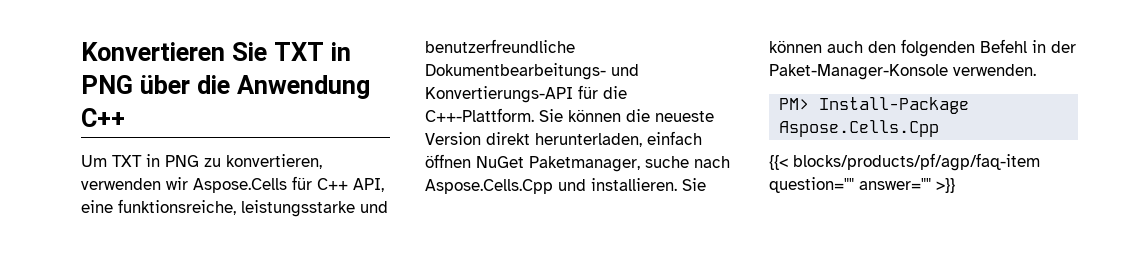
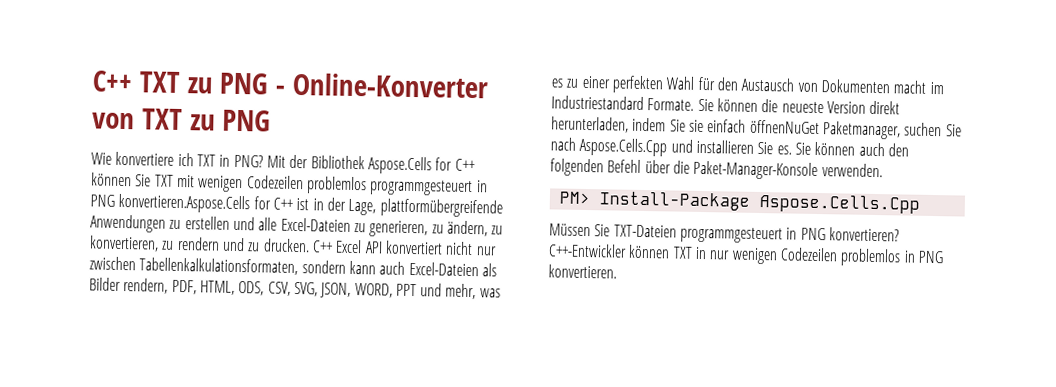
[81,42,351,61] [81,75,370,99] [81,108,125,127] [81,154,322,169] [81,176,384,193] [81,199,388,217] [425,39,575,53] [425,63,639,80] [425,85,627,103] [425,108,534,122] Konvertieren Sie TXT in PNG über die Anwendung C++ // Um TXT in PNG zu konvertieren, verwenden wir Aspose.Cells für C++ API, eine funktionsreiche, leistungsstarke und benutzerfreundliche Dokumentbearbeitungs- und Konvertierungs-API für die C++-Plattform. -> [92,70,490,99] [92,108,272,132] [91,151,475,175] [91,172,488,197] [90,193,503,218] [90,214,504,238] [89,235,497,256] [89,256,497,277] [89,277,501,300] [551,75,944,95] [551,95,695,111] C++ TXT zu PNG - Online-Konverter von TXT zu PNG // Wie konvertiere ich TXT in PNG? Mit der Bibliothek Aspose.Cells for C++ können Sie TXT mit wenigen Codezeilen problemlos programmgesteuert in PNG konvertieren.Aspose.Cells for C++ ist in der Lage, plattformübergreifende Anwendungen zu erstellen und alle Excel-Dateien zu generieren, zu ändern, zu konvertieren, zu rendern und zu drucken. C++ Excel API konvertiert nicht nur zwischen Tabellenkalkulationsformaten, sondern kann auch Excel-Dateien als Bilder rendern, PDF, HTML, ODS, CSV, SVG, JSON, WORD, PPT und mehr, was es zu einer perfekten Wahl für den Austausch von Dokumenten macht im Industriestandard Formate.
[647,131,702,145] [425,154,730,172] [425,178,677,194] einfach öffnen NuGet Paketmanager, suche nach Aspose.Cells.Cpp und installieren. -> [632,117,962,140] [550,137,792,157] indem Sie sie einfach öffnenNuGet Paketmanager, suchen Sie nach Aspose.Cells.Cpp und installieren Sie es.
[1032,40,1076,53] in der -> [644,160,690,174] über die
[769,153,1040,171] [769,177,955,193] {{< blocks/products/pf/agp/faq-item question="" answer="" >}} -> [549,223,900,244] [548,243,944,267] [548,264,617,279] Müssen Sie TXT-Dateien programmgesteuert in PNG konvertieren? C++-Entwickler können TXT in nur wenigen Codezeilen problemlos in PNG konvertieren.

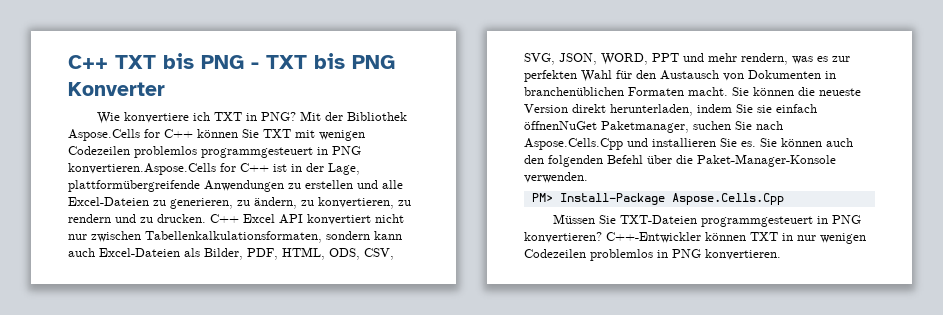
[186,77,213,94] zu -> [163,53,194,69] bis
[292,72,490,99] [92,108,272,132] Online-Konverter von TXT zu PNG -> [266,53,395,69] [68,82,165,96] TXT bis PNG Konverter
[89,277,169,294] Bilder rendern, -> [204,248,243,260] Bilder,
[445,283,501,300] [551,75,611,89] mehr, was es zu einer -> [708,53,850,65] mehr rendern, was es zur
[893,80,944,95] [551,95,695,111] macht im Industriestandard Formate. -> [825,71,836,79] [524,87,728,96] in branchenüblichen Formaten macht.

